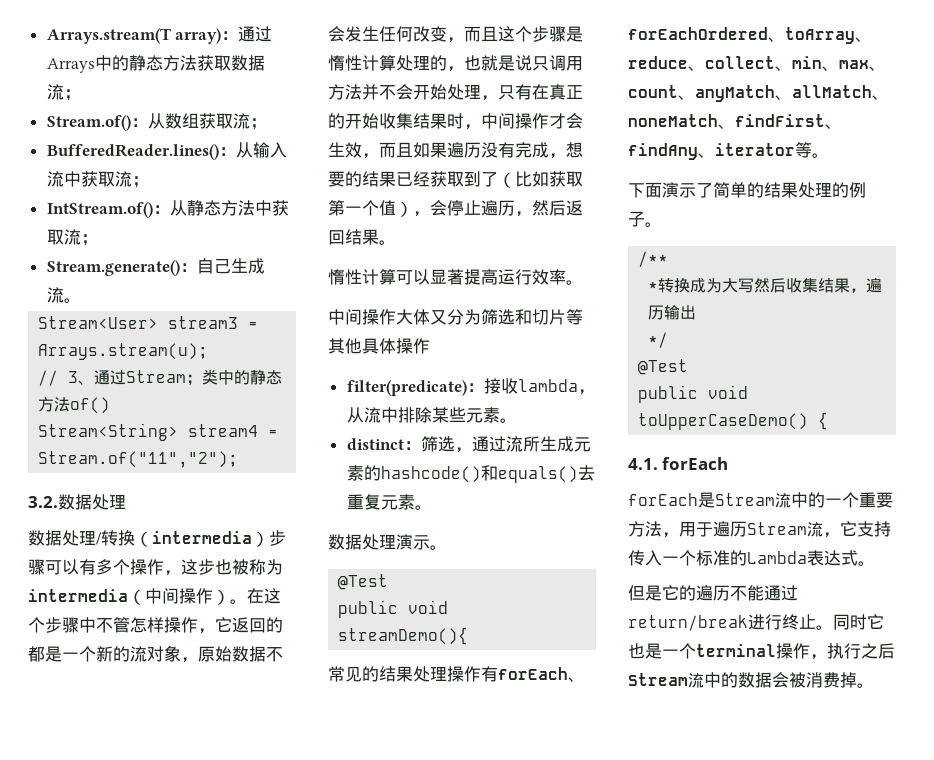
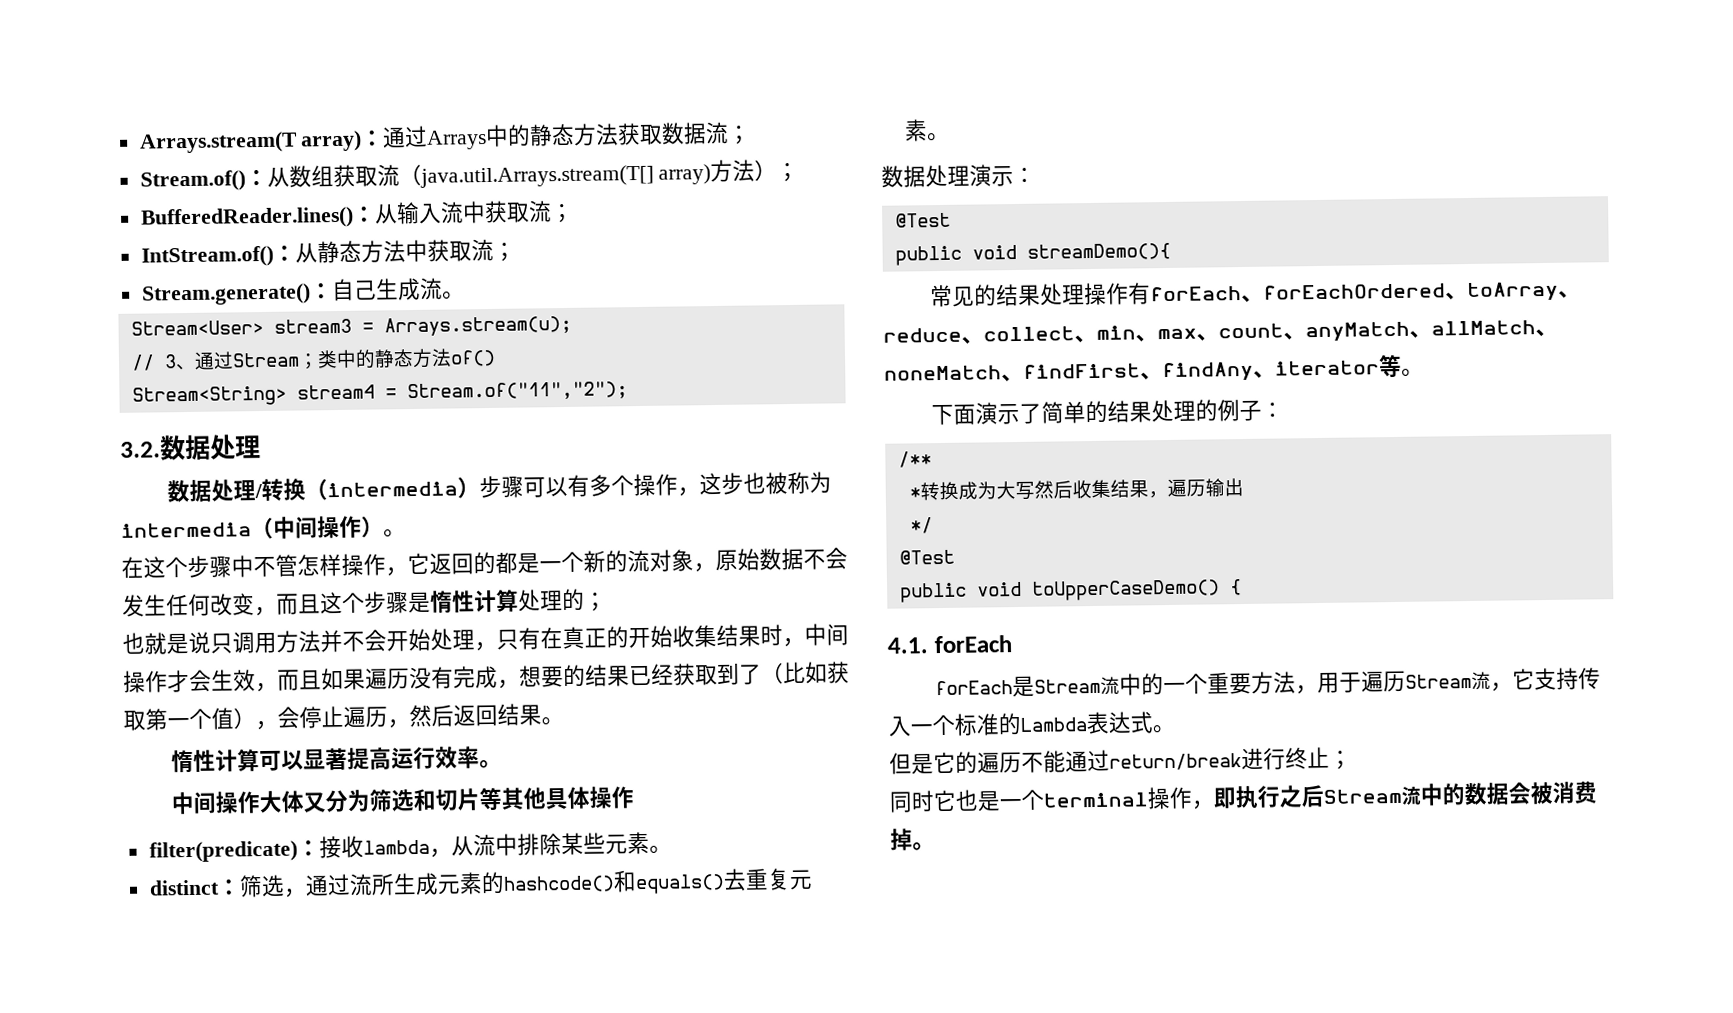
(250, 121) none -> [398,159,778,188] （java.util.Arrays.stream(T[] array)方法）
(247, 601) none -> (406, 533) //
[447,66,464,72] ， -> [584,592,607,612] ； //
[430,545,447,550] 。 -> [1013,167,1036,184] ：
[645,222,662,227] 。 -> [1260,402,1284,418] ：
[816,625,833,630] 。 -> [1329,750,1352,770] ； //
(827, 657) none -> [1213,787,1237,809] 即

